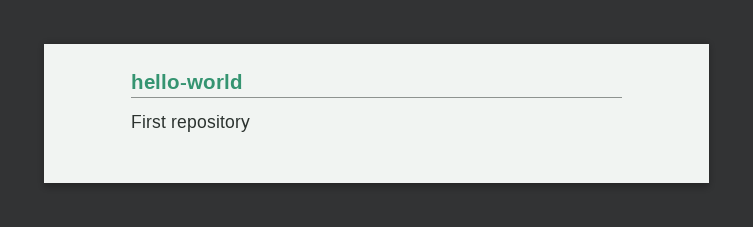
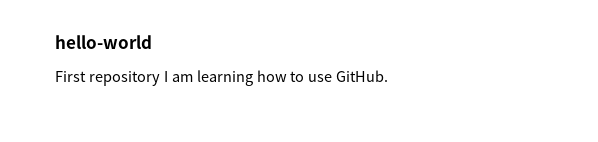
(250, 123) none -> [163,70,389,86] I am learning how to use GitHub.

